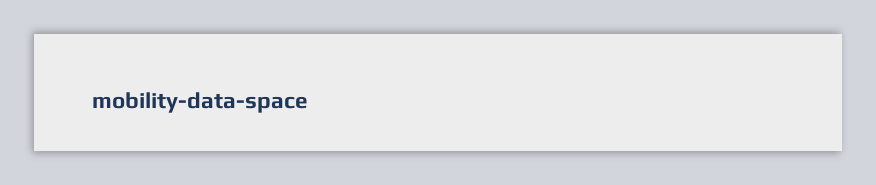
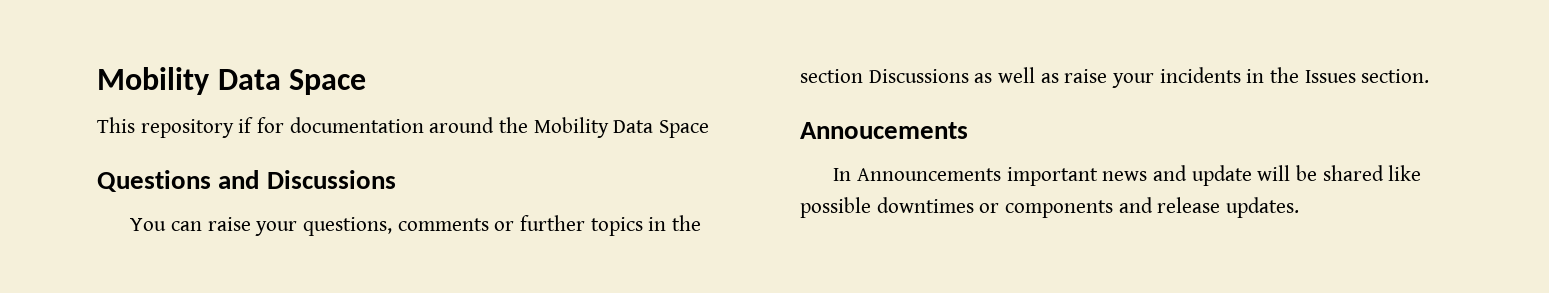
[92,92,308,113] mobility-data-space -> [97,67,367,95] [97,117,710,138] [97,170,396,192] [130,215,701,236] [800,67,1430,88] [800,122,968,139] [833,165,1422,186] [800,197,1300,218] Mobility Data Space // This repository if for documentation around the Mobility Data Space // Questions and Discussions // You can raise your questions, comments or further topics in the section Discussions as well as raise your incidents in the Issues section. // Annoucements // In Announcements important news and update will be shared like possible downtimes or components and release updates.

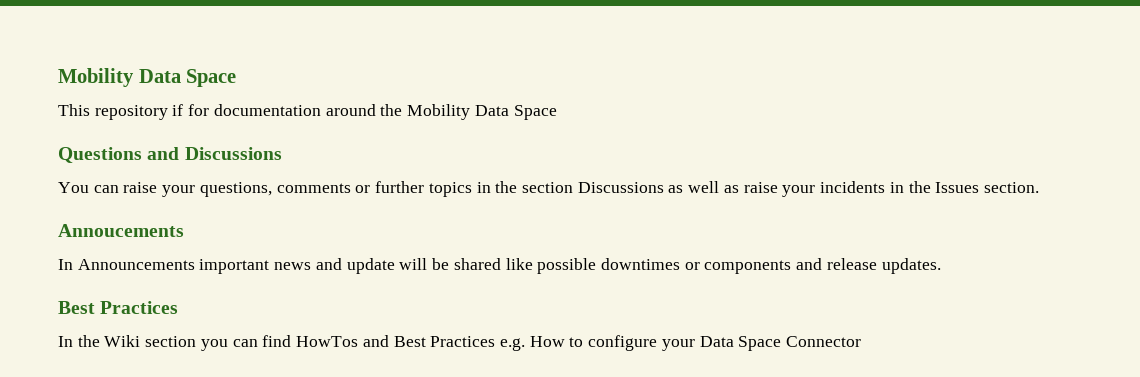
(1300, 207) none -> [58,301,179,314] [58,335,862,351] // Best Practices // In the Wiki section you can find HowTos and Best Practices e.g. How to configure your Data Space Connector

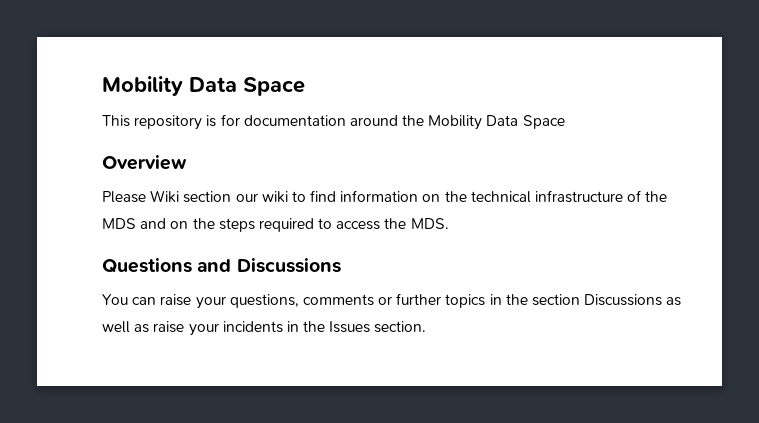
[172,104,184,116] if -> [206,115,217,127] is
(557, 112) none -> [102,155,187,170] [102,190,668,203] [102,218,449,232] // Overview // Please Wiki section our wiki to find information on the technical infrastructure of the MDS and on the steps required to access the MDS.
[58,224,184,237] [58,258,941,274] [58,301,179,314] [58,335,862,351] // Annoucements // In Announcements important news and update will be shared like possible downtimes or components and release updates. // Best Practices // In the Wiki section you can find HowTos and Best Practices e.g. How to configure your Data Space Connector -> (427, 327) none

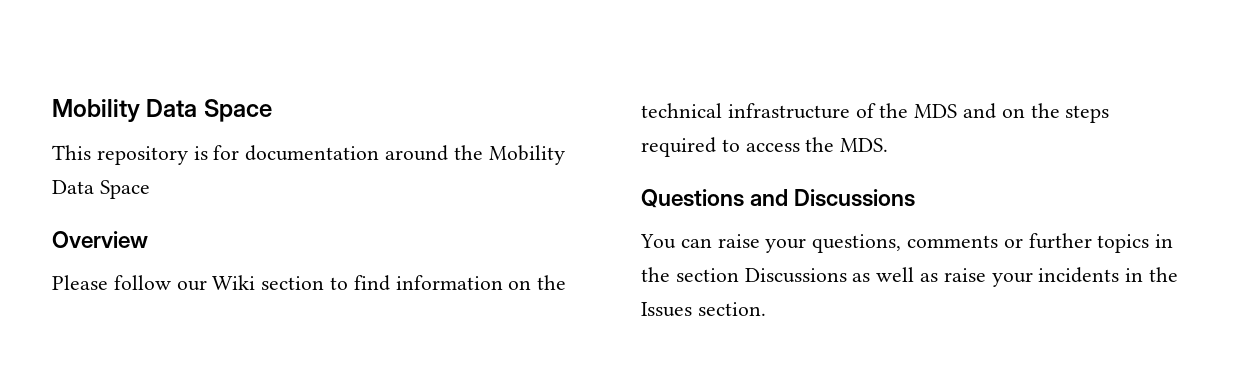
[150,190,288,203] Wiki section our wiki -> [113,275,325,291] follow our Wiki section

